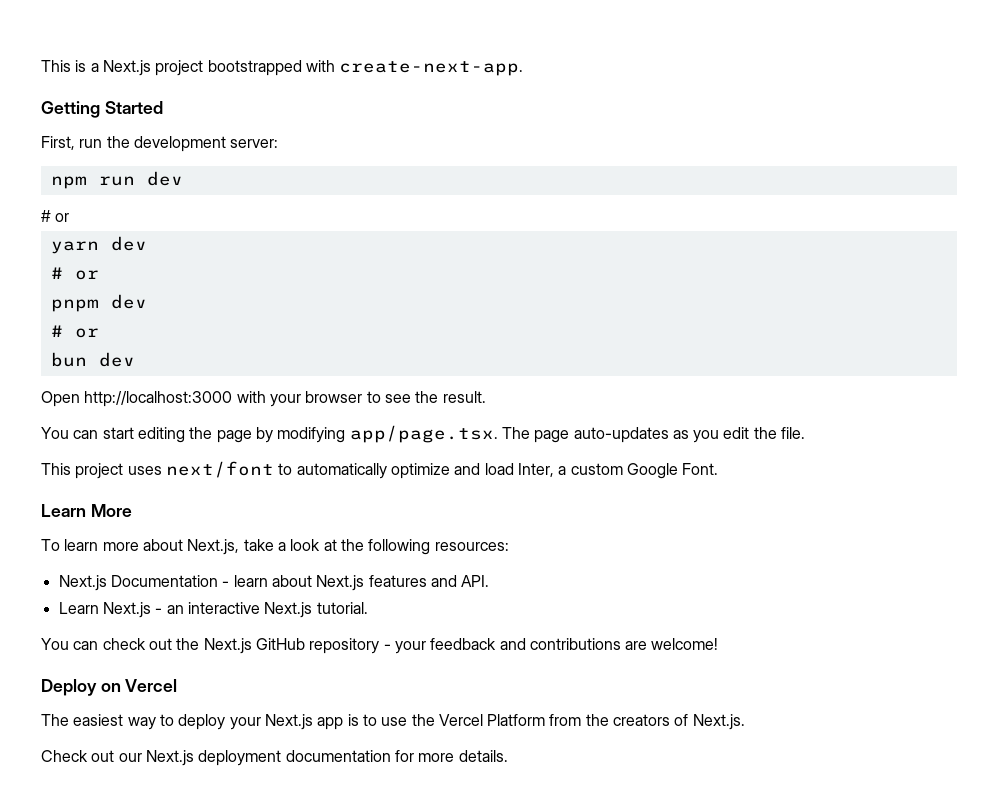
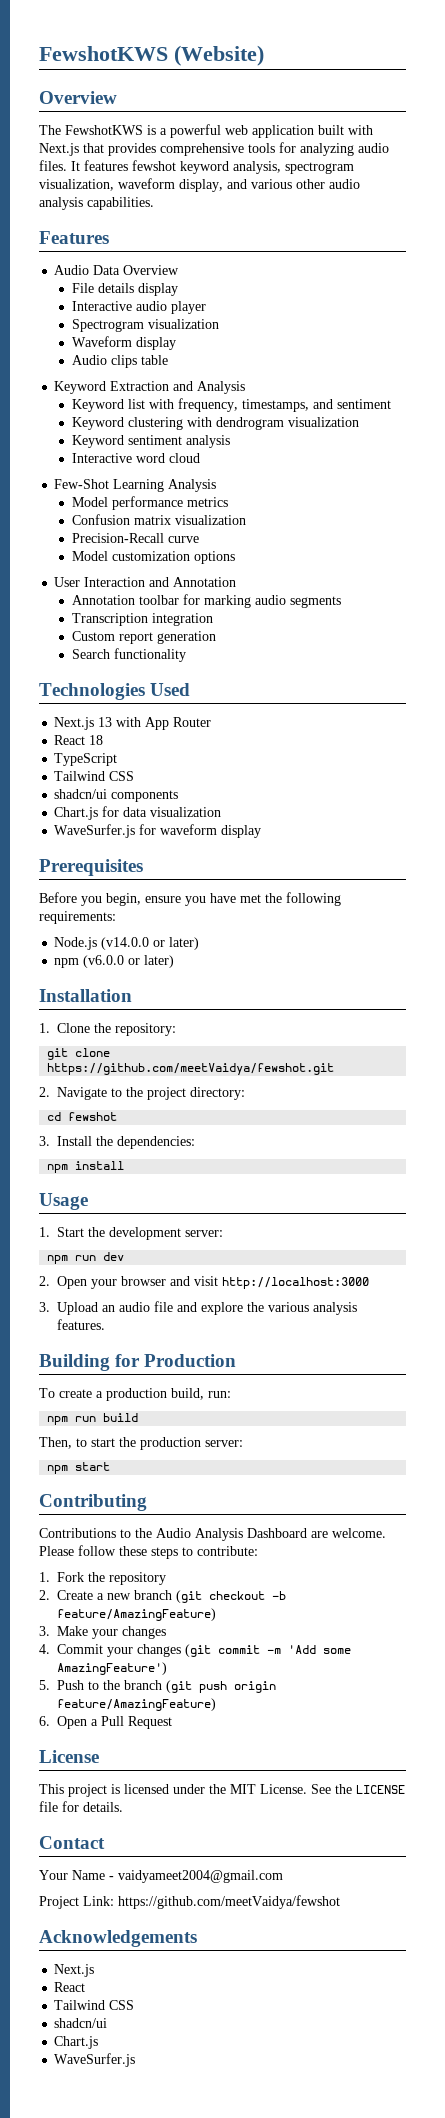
[41,60,524,76] [41,101,163,118] [41,136,103,150] This is a Next.js project bootstrapped with create-next-app. // Getting Started // First, run -> [39,45,264,66] [39,91,117,104] [39,124,373,138] [39,142,389,156] [39,160,354,174] [39,178,360,192] [39,197,154,210] [39,231,109,244] [54,265,180,275] [72,283,179,296] [72,301,207,314] [72,319,220,332] [72,336,177,350] [72,355,169,368] [54,381,246,394] [72,398,392,412] [72,417,360,430] [72,435,231,448] [72,453,201,463] [54,479,217,492] [72,496,229,510] [72,514,247,525] [72,533,200,543] [72,551,236,564] [54,577,237,587] [72,594,342,608] [72,613,214,626] [72,631,217,644] [72,648,187,662] [39,683,191,700] [54,717,212,730] [54,735,104,745] [54,753,118,766] [54,771,135,781] [54,789,179,802] [54,806,222,820] [54,824,262,838] [39,859,143,876] [39,892,341,906] [39,911,116,924] [54,937,200,950] [54,955,175,968] [39,989,132,1002] [39,1023,176,1036] [47,1048,111,1060] [47,1063,335,1075] [39,1087,245,1100] [47,1112,118,1121] [39,1136,195,1149] [47,1161,125,1173] [39,1193,88,1210] [39,1227,84,1237] FewshotKWS (Website) // Overview // The FewshotKWS is a powerful web application built with Next.js that provides comprehensive tools for analyzing audio files. It features fewshot keyword analysis, spectrogram visualization, waveform display, and various other audio analysis capabilities. // Features // Audio Data Overview // File details display // Interactive audio player // Spectrogram visualization // Waveform display // Audio clips table // Keyword Extraction and Analysis // Keyword list with frequency, timestamps, and sentiment // Keyword clustering with dendrogram visualization // Keyword sentiment analysis // Interactive word cloud // Few-Shot Learning Analysis // Model performance metrics // Confusion matrix visualization // Precision-Recall curve // Model customization options // User Interaction and Annotation // Annotation toolbar for marking audio segments // Transcription integration // Custom report generation // Search functionality // Technologies Used // Next.js 13 with App Router // React 18 // TypeScript // Tailwind CSS // shadcn/ui components // Chart.js for data visualization // WaveSurfer.js for waveform display // Prerequisites // Before you begin, ensure you have met the following requirements: // Node.js (v14.0.0 or later) // npm (v6.0.0 or later) // Installation // 1. Clone the repository: // git clone https://github.com/meetVaidya/fewshot.git // 2. Navigate to the project directory: // cd fewshot // 3. Install the dependencies: // npm install // Usage // 1. Start
[41,210,70,222] [50,236,147,254] [50,267,99,280] [50,294,147,312] [50,325,99,338] [50,352,135,367] [41,391,486,407] [41,425,806,443] [41,461,719,479] [41,504,132,517] [41,539,509,555] [58,575,490,591] [58,602,368,618] [41,638,719,654] [41,679,178,696] [41,714,745,730] [41,750,508,766] # or // yarn dev // # or // pnpm dev // # or // bun dev // Open http://localhost:3000 with your browser to see the result. // You can start editing the page by modifying app/page.tsx. The page auto-updates as you edit the file. // This project uses next/font to automatically optimize and load Inter, a custom Google Font. // Learn More // To learn more about Next.js, take a look at the following resources: // Next.js Documentation - learn about Next.js features and API. // Learn Next.js - an interactive Next.js tutorial. // You can check out the Next.js GitHub repository - your feedback and contributions are welcome! // Deploy on Vercel // The easiest way to deploy your Next.js app is to use the Vercel Platform from the creators of Next.js. // Check out our Next.js deployment documentation for more details. -> [39,1276,369,1289] [39,1301,357,1315] [57,1319,105,1330] [39,1354,237,1371] [39,1388,231,1401] [47,1413,139,1425] [39,1437,243,1450] [47,1462,111,1474] [39,1494,147,1511] [39,1528,386,1541] [39,1545,258,1559] [39,1572,166,1585] [39,1590,286,1603] [57,1608,216,1621] [39,1626,166,1639] [39,1644,351,1657] [57,1662,167,1675] [39,1680,276,1693] [57,1698,216,1711] [39,1716,172,1729] [39,1750,99,1763] [39,1784,405,1797] [39,1801,123,1812] [39,1836,105,1849] [39,1870,283,1883] [39,1895,340,1909] [39,1930,197,1947] [54,1964,95,1977] [54,1982,86,1992] [54,2000,135,2010] [54,2018,108,2028] [54,2036,99,2049] [54,2053,136,2067] 2. Open your browser and visit http://localhost:3000 // 3. Upload an audio file and explore the various analysis features. // Building for Production // To create a production build, run: // npm run build // Then, to start the production server: // npm start // Contributing // Contributions to the Audio Analysis Dashboard are welcome. Please follow these steps to contribute: // 1. Fork the repository // 2. Create a new branch (git checkout -b feature/AmazingFeature) // 3. Make your changes // 4. Commit your changes (git commit -m 'Add some AmazingFeature') // 5. Push to the branch (git push origin feature/AmazingFeature) // 6. Open a Pull Request // License // This project is licensed under the MIT License. See the LICENSE file for details. // Contact // Your Name - vaidyameet2004@gmail.com // Project Link: https://github.com/meetVaidya/fewshot // Acknowledgements // Next.js // React // Tailwind CSS // shadcn/ui // Chart.js // WaveSurfer.js

